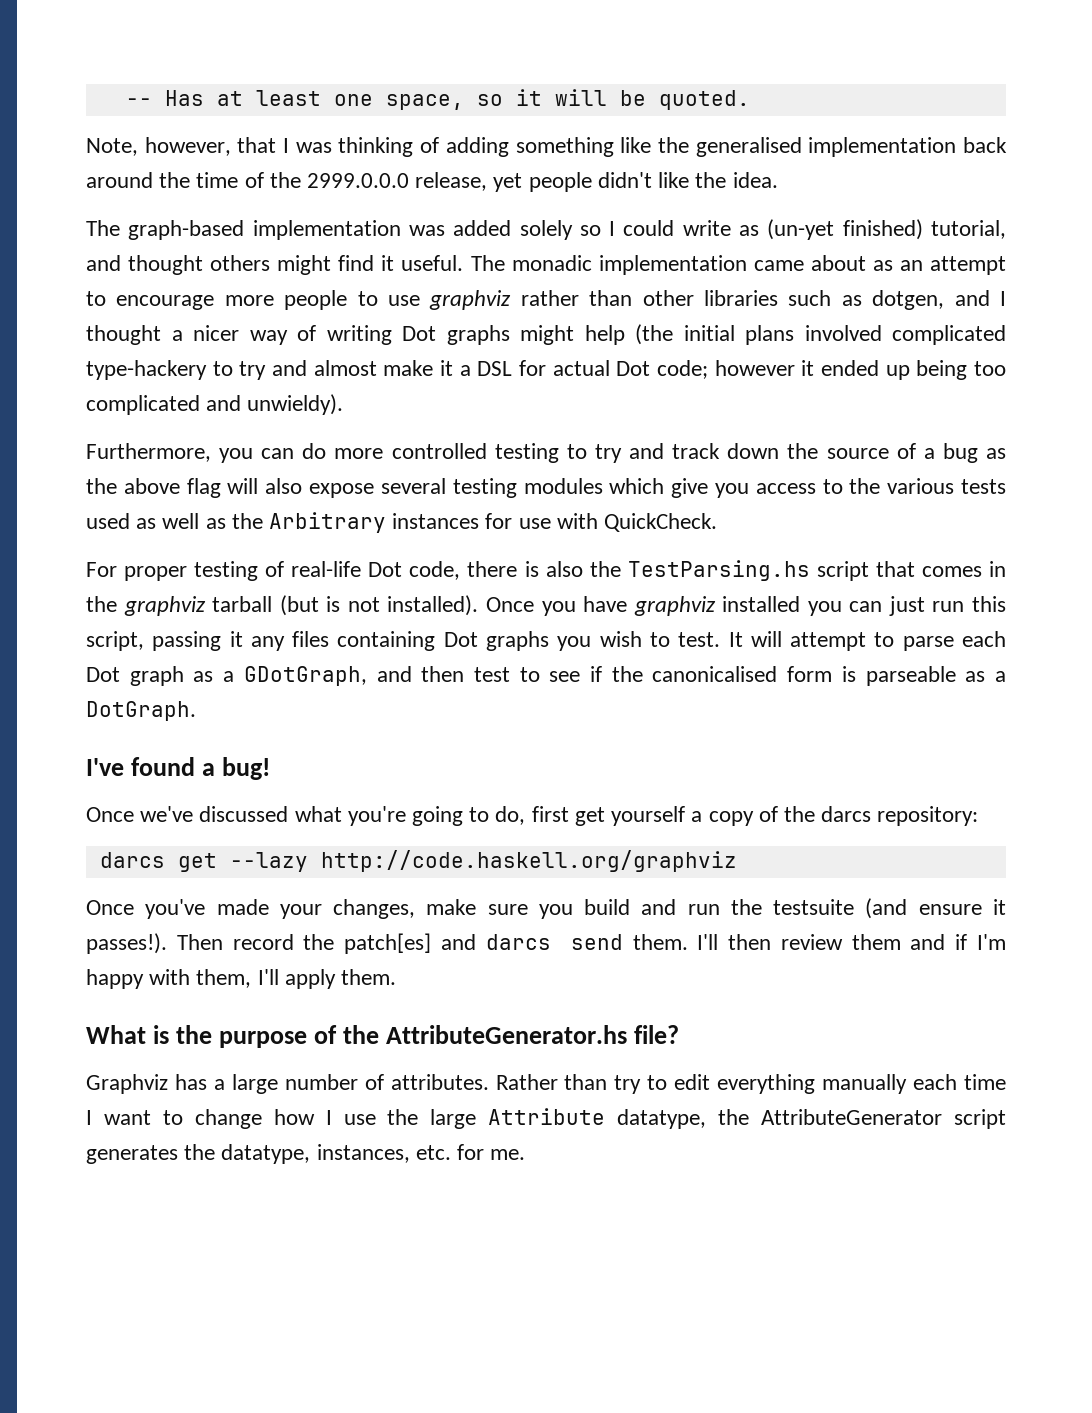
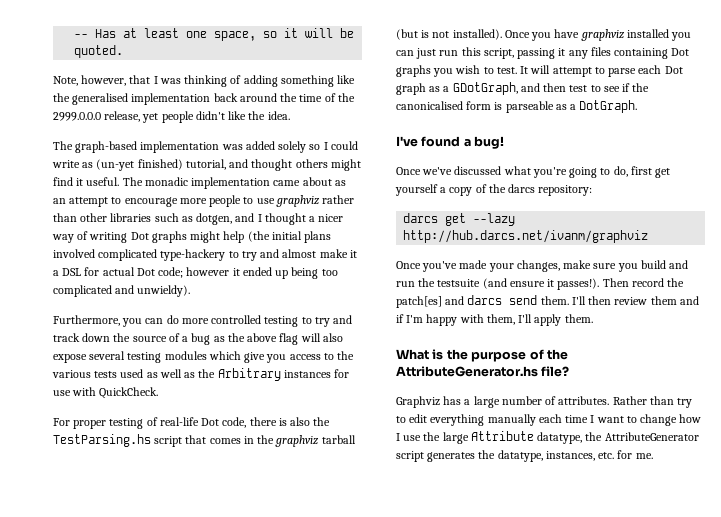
[320,850,737,872] http://code.haskell.org/graphviz -> [403,230,649,243] http://hub.darcs.net/ivanm/graphviz

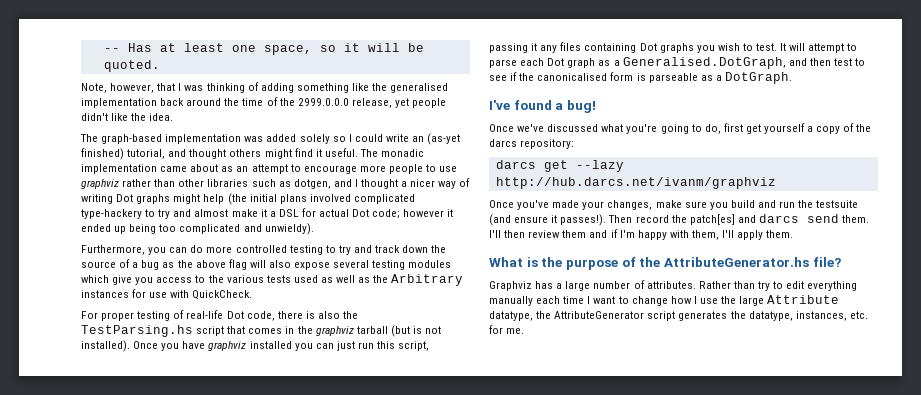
[82,159,135,171] as (un-yet -> [412,133,461,145] an (as-yet
[452,82,518,95] GDotGraph, -> [622,57,786,69] Generalised.DotGraph,

